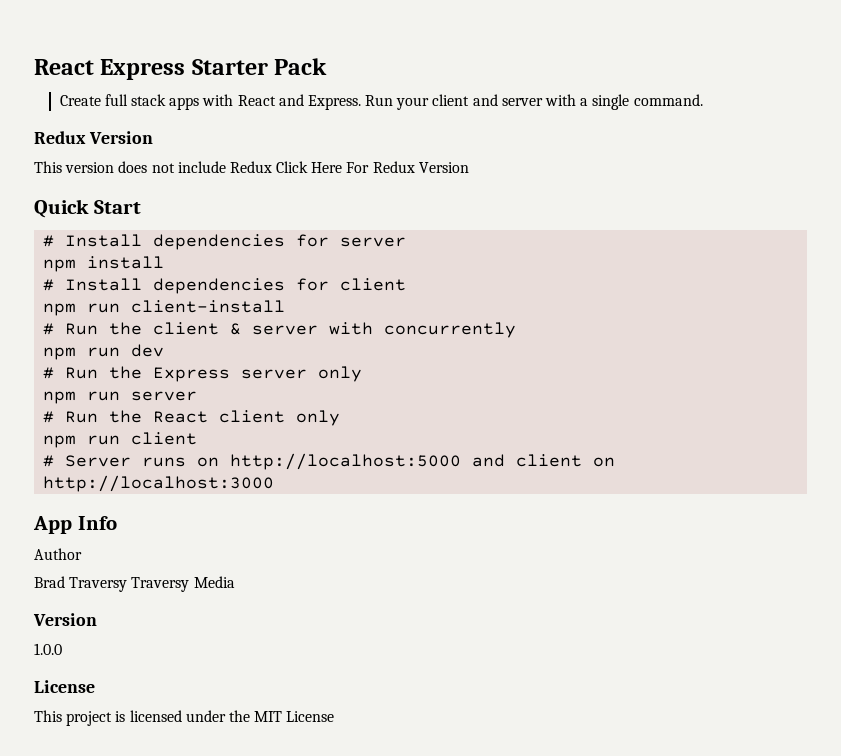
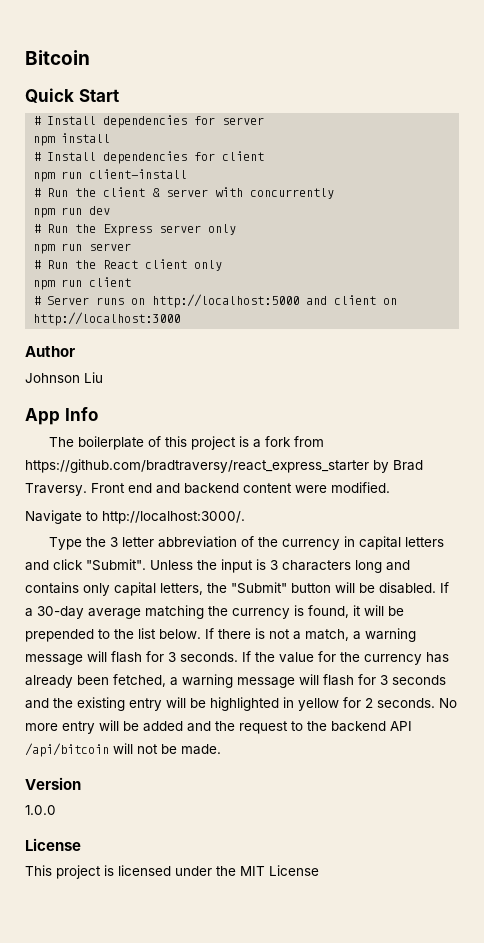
[34,58,328,80] [59,94,703,110] [34,131,153,144] [34,161,469,173] React Express Starter Pack // Create full stack apps with React and Express. Run your client and server with a single command. // Redux Version // This version does not include Redux Click Here For Redux Version -> [25,50,90,65] Bitcoin
(275, 483) none -> [25,346,75,357] [25,372,103,383] // Author // Johnson Liu
[34,548,82,560] [34,576,235,592] Author // Brad Traversy Traversy Media -> [49,436,325,450] [25,459,423,473] [25,482,390,496] [25,510,245,524] [49,536,445,550] [25,559,410,573] [25,582,449,596] [25,605,404,619] [25,628,416,642] [25,651,449,665] [25,674,446,688] [25,697,457,711] [25,720,412,734] [25,743,221,757] The boilerplate of this project is a fork from https://github.com/bradtraversy/react_express_starter by Brad Traversy. Front end and backend content were modified. // Navigate to http://localhost:3000/. // Type the 3 letter abbreviation of the currency in capital letters and click "Submit". Unless the input is 3 characters long and contains only capital letters, the "Submit" button will be disabled. If a 30-day average matching the currency is found, it will be prepended to the list below. If there is not a match, a warning message will flash for 3 seconds. If the value for the currency has already been fetched, a warning message will flash for 3 seconds and the existing entry will be highlighted in yellow for 2 seconds. No more entry will be added and the request to the backend API /api/bitcoin will not be made.

